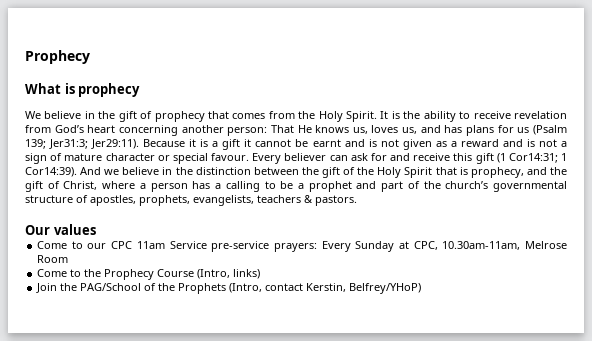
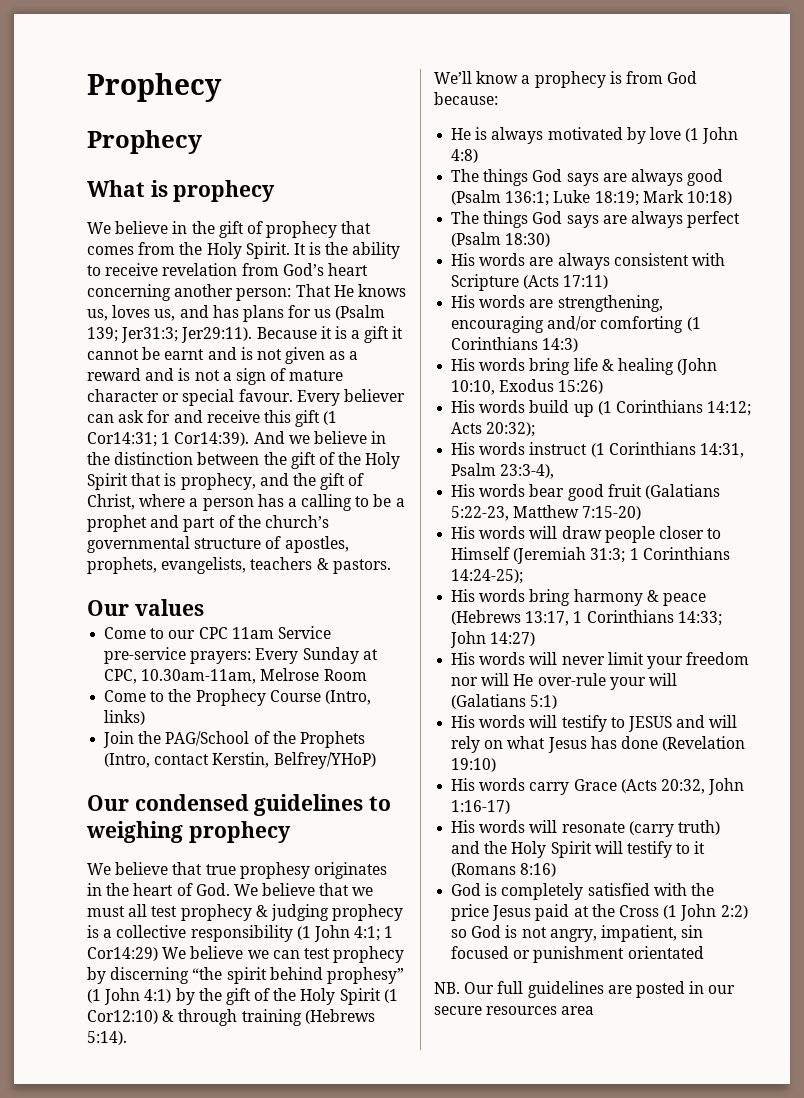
[25,50,90,64] Prophecy -> [87,73,222,102] [87,130,202,154] Prophecy // Prophecy
(422, 288) none -> [87,794,392,816] [86,821,291,843] [87,862,387,879] [87,883,374,896] [87,904,404,921] [87,925,394,942] [87,946,405,963] [87,967,404,984] [87,988,398,1005] [87,1009,375,1026] [87,1031,127,1045] [434,71,698,88] [434,92,498,105] [451,127,739,144] [451,149,479,163] [451,169,724,186] [451,190,732,206] [451,211,741,228] [451,232,551,247] [451,253,725,270] [451,274,609,291] [451,295,663,312] [451,316,701,333] [451,337,579,352] [451,358,718,375] [451,379,604,395] [451,400,752,417] [451,422,536,437] [451,442,744,458] [451,463,555,479] [451,484,720,501] [451,505,642,521] [451,526,722,543] [451,547,730,564] [451,569,524,584] [451,589,706,606] [451,610,722,626] [450,631,536,648] [451,652,750,669] [451,673,677,690] [451,694,558,709] [451,715,738,732] [451,736,746,753] [451,758,497,772] [451,778,745,795] [451,800,511,814] [451,820,720,837] [451,841,706,858] [451,863,557,877] [451,883,714,900] [451,904,748,921] [451,925,704,942] [451,946,704,963] [434,981,736,998] [434,1006,595,1015] // Our condensed guidelines to weighing prophecy // We believe that true prophesy originates in the heart of God. We believe that we must all test prophecy & judging prophecy is a collective responsibility (1 John 4:1; 1 Cor14:29) We believe we can test prophecy by discerning “the spirit behind prophesy” (1 John 4:1) by the gift of the Holy Spirit (1 Cor12:10) & through training (Hebrews 5:14). // We’ll know a prophecy is from God because: // He is always motivated by love (1 John 4:8) // The things God says are always good (Psalm 136:1; Luke 18:19; Mark 10:18) // The things God says are always perfect (Psalm 18:30) // His words are always consistent with Scripture (Acts 17:11) // His words are strengthening, encouraging and/or comforting (1 Corinthians 14:3) // His words bring life & healing (John 10:10, Exodus 15:26) // His words build up (1 Corinthians 14:12; Acts 20:32); // His words instruct (1 Corinthians 14:31, Psalm 23:3-4), // His words bear good fruit (Galatians 5:22-23, Matthew 7:15-20) // His words will draw people closer to Himself (Jeremiah 31:3; 1 Corinthians 14:24-25); // His words bring harmony & peace (Hebrews 13:17, 1 Corinthians 14:33; John 14:27) // His words will never limit your freedom nor will He over-rule your will (Galatians 5:1) // His words will testify to JESUS and will rely on what Jesus has done (Revelation 19:10) // His words carry Grace (Acts 20:32, John 1:16-17) // His words will resonate (carry truth) and the Holy Spirit will testify to it (Romans 8:16) // God is completely satisfied with the price Jesus paid at the Cross (1 John 2:2) so God is not angry, impatient, sin focused or punishment orientated // NB. Our full guidelines are posted in our secure resources area

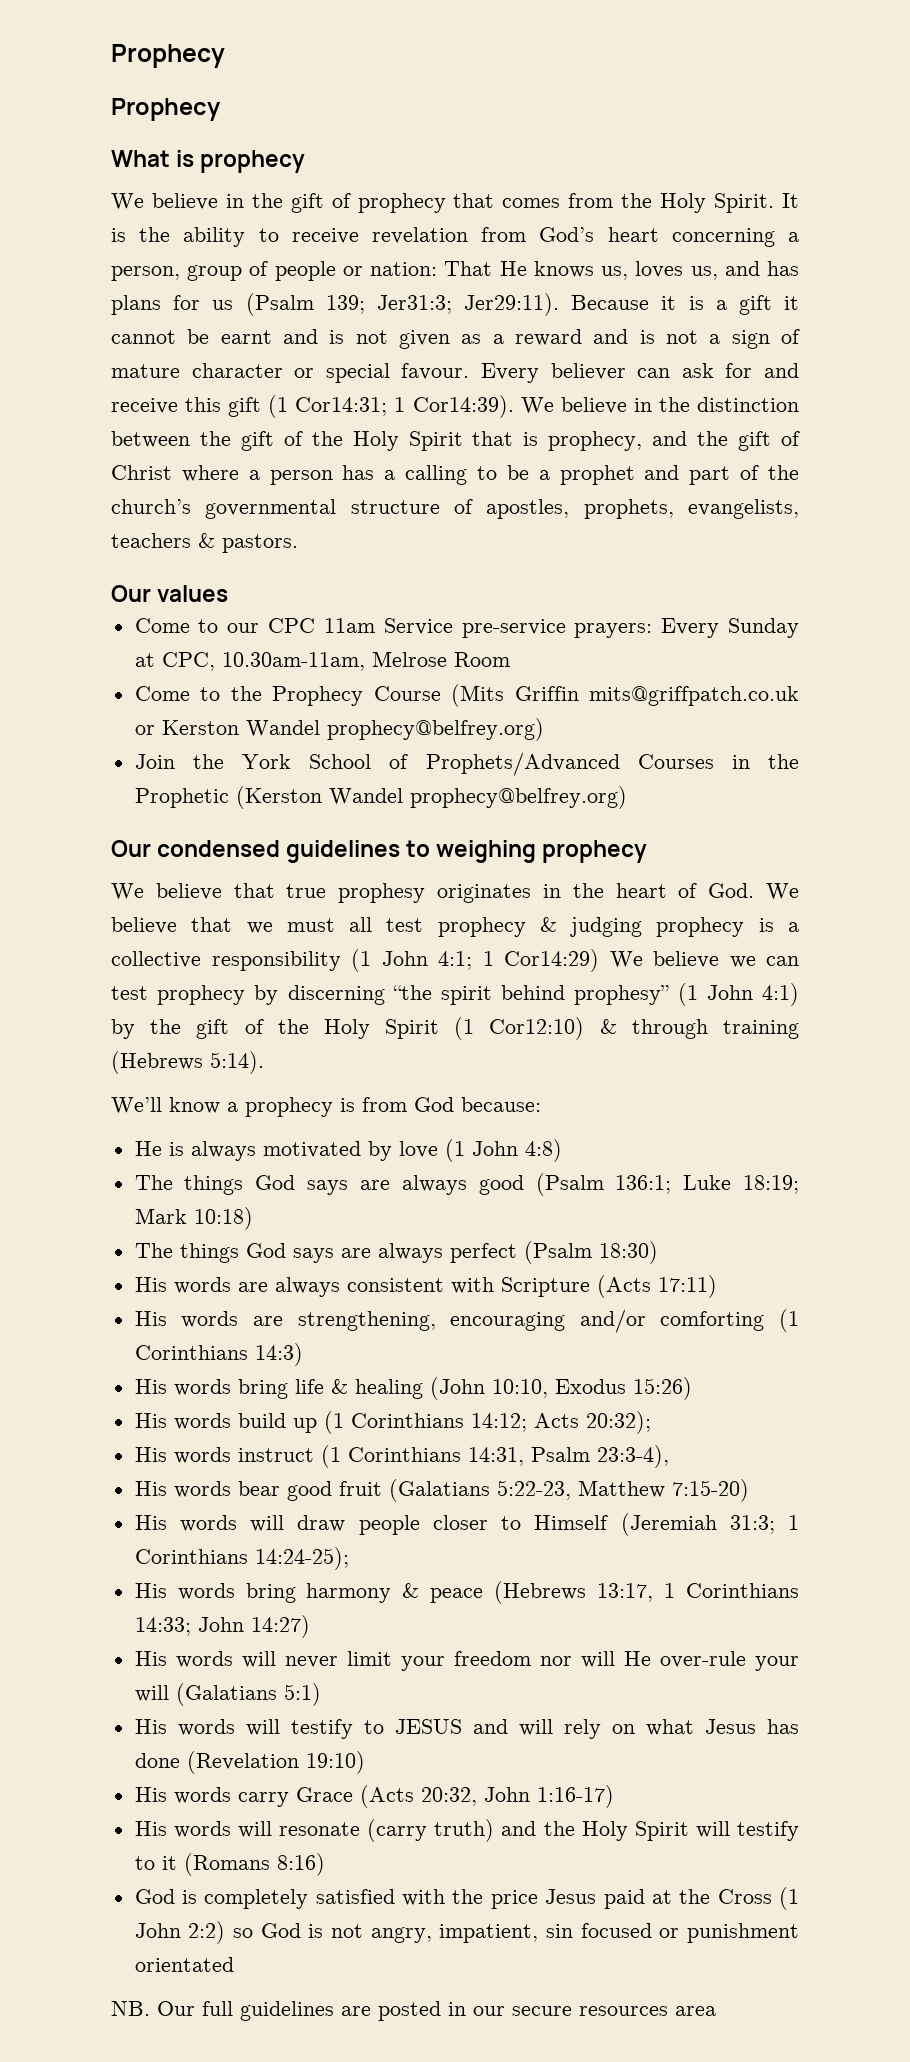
[174,284,292,301] another person: -> [788,232,799,242] [111,261,438,281] a person, group of people or nation:
[253,431,310,444] And we -> [520,397,554,414] We
[87,494,135,510] Christ, -> [111,465,172,480] Christ
[324,690,371,705] [104,710,146,725] [103,731,365,748] [104,752,376,769] (Intro, links) // Join the PAG/School of the Prophets (Intro, contact Kerstin, Belfrey/YHoP) -> [451,684,800,707] [134,718,544,741] [134,752,800,776] [134,786,627,809] (Mits Griffin mits@griffpatch.co.uk or Kerston Wandel prophecy@belfrey.org) // Join the York School of Prophets/Advanced Courses in the Prophetic (Kerston Wandel prophecy@belfrey.org)

